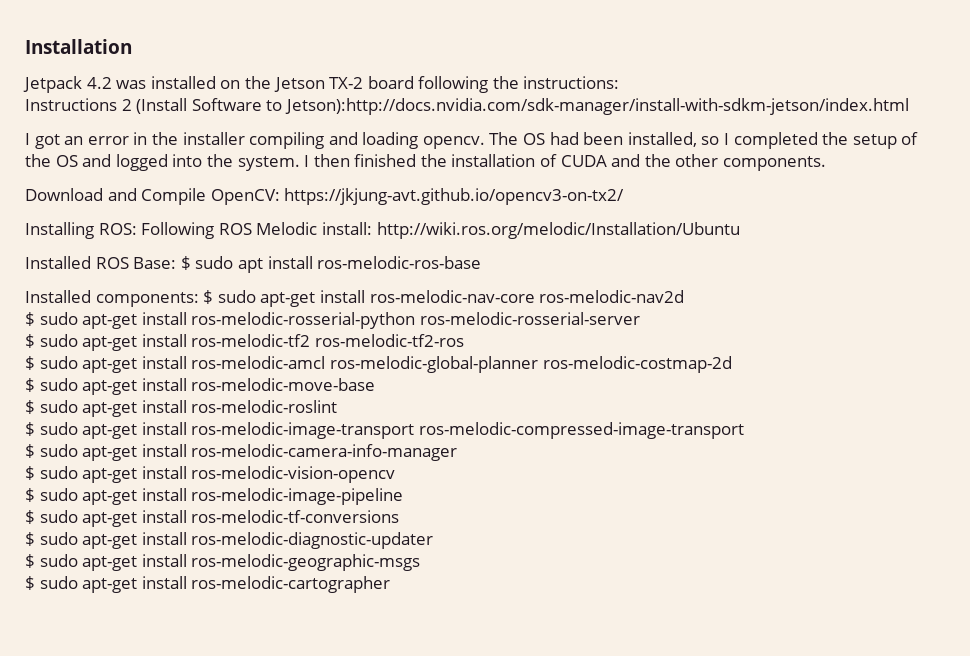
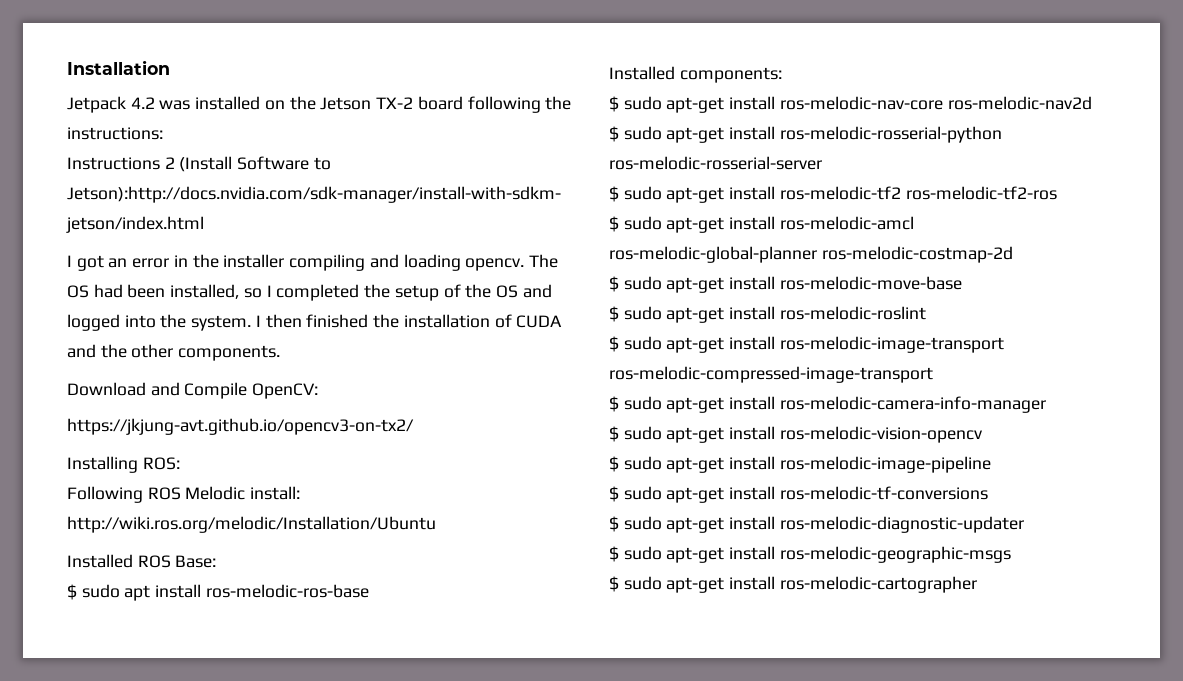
(280, 197) none -> (319, 391) //
(137, 229) none -> (180, 463) //
(177, 263) none -> (217, 561) //
(199, 299) none -> (782, 75) //

